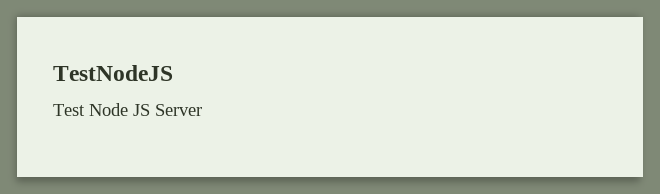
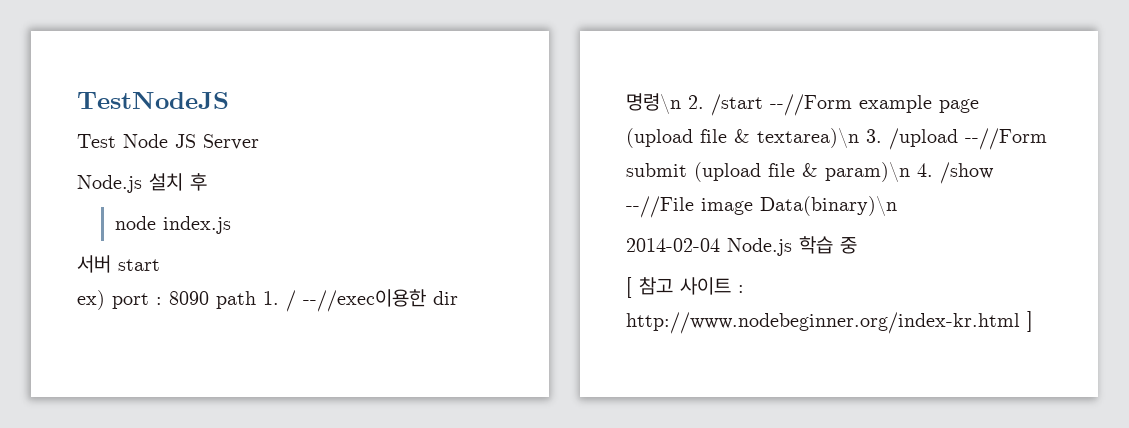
(202, 110) none -> [77,173,207,193] [114,216,231,234] [77,255,160,273] [77,289,458,312] [626,93,979,116] [626,128,1047,150] [626,162,994,184] [626,196,897,218] [626,236,857,256] [626,277,744,298] [626,311,1033,334] // Node.js 설치 후 // node index.js // 서버 start // ex) port : 8090 path 1. / --//exec이용한 dir 명령\n 2. /start --//Form example page (upload file & textarea)\n 3. /upload --//Form submit (upload file & param)\n 4. /show --//File image Data(binary)\n // 2014-02-04 Node.js 학습 중 // [ 참고 사이트 : http://www.nodebeginner.org/index-kr.html ]

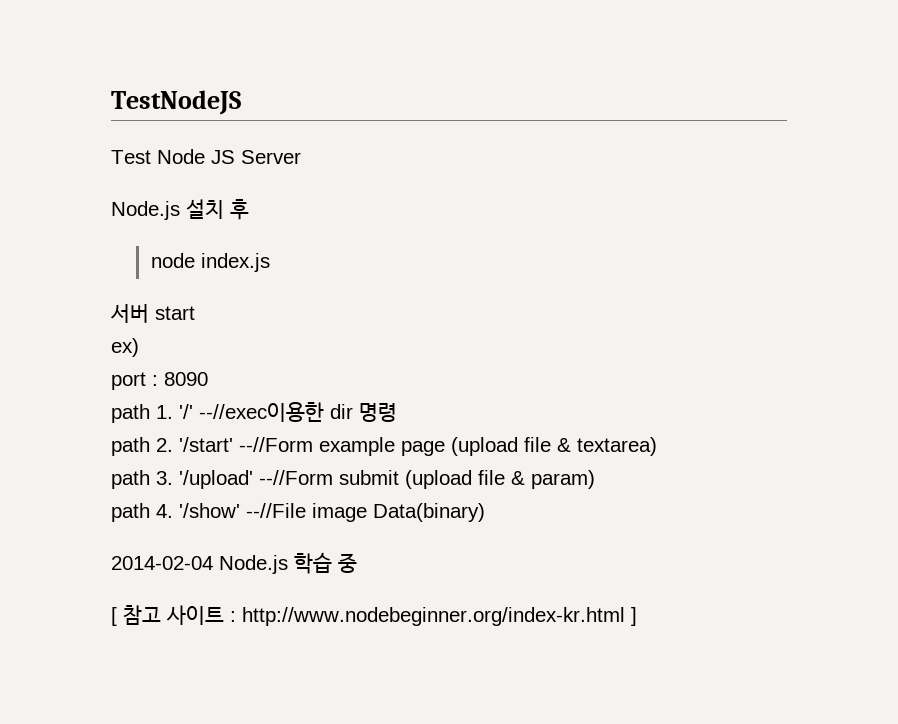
(105, 300) none -> (139, 347) //
(209, 298) none -> (208, 379) //
[286,290,296,312] / -> [179,404,193,419] '/'
[626,93,763,116] 명령\n 2. /start -> [359,403,397,422] [111,437,233,456] 명령 // path 2. '/start'
[757,128,958,150] textarea)\n 3. /upload -> [577,437,657,456] [111,470,253,489] textarea) // path 3. '/upload'
[825,162,994,184] param)\n 4. /show -> [531,470,595,489] [111,503,240,522] param) // path 4. '/show'
[760,196,897,216] Data(binary)\n -> [373,503,485,522] Data(binary)

